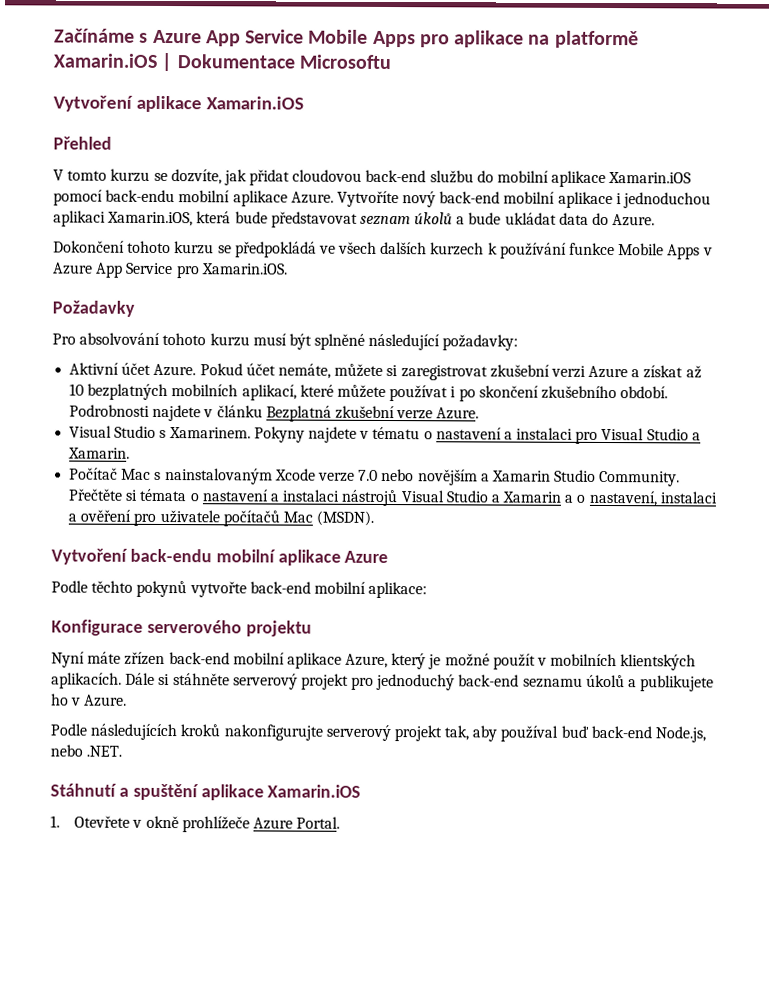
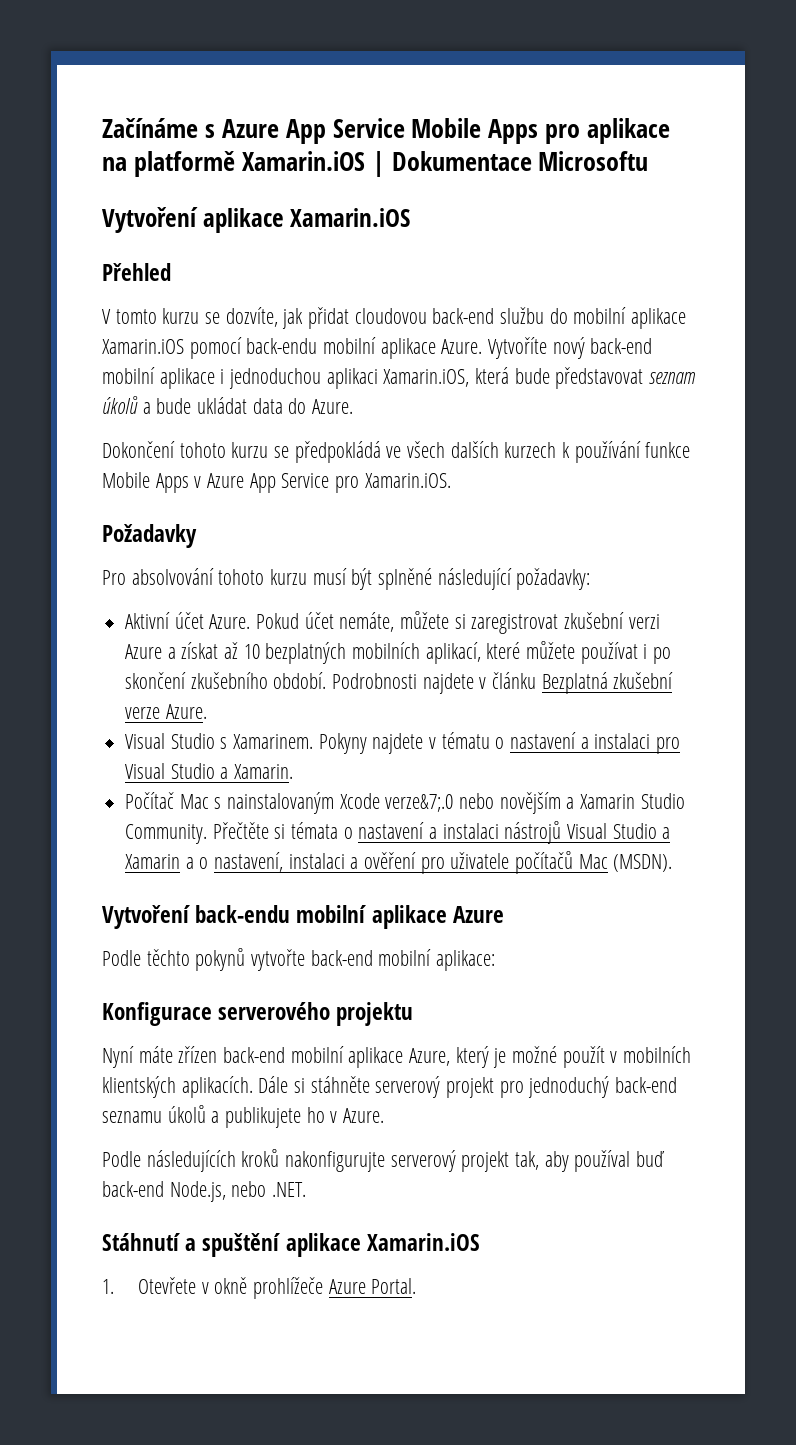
[317,469,379,482] verze 7.0 -> [385,794,454,812] verze&7;.0

